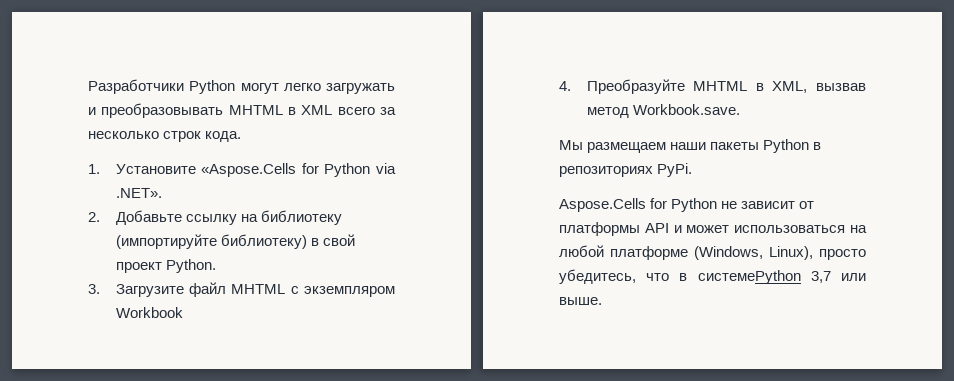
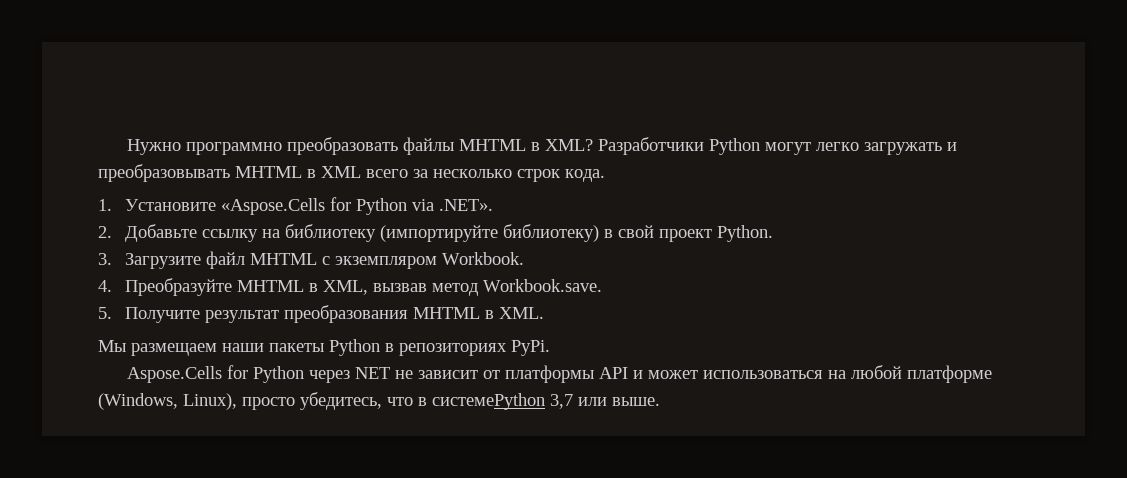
(88, 86) none -> [127,137,594,155] Нужно программно преобразовать файлы MHTML в XML?
[115,307,183,318] Workbook -> [441,252,524,265] Workbook.
(740, 109) none -> [98,305,544,323] // 5. Получите результат преобразования MHTML в XML.
(718, 205) none -> [309,367,391,383] через NET

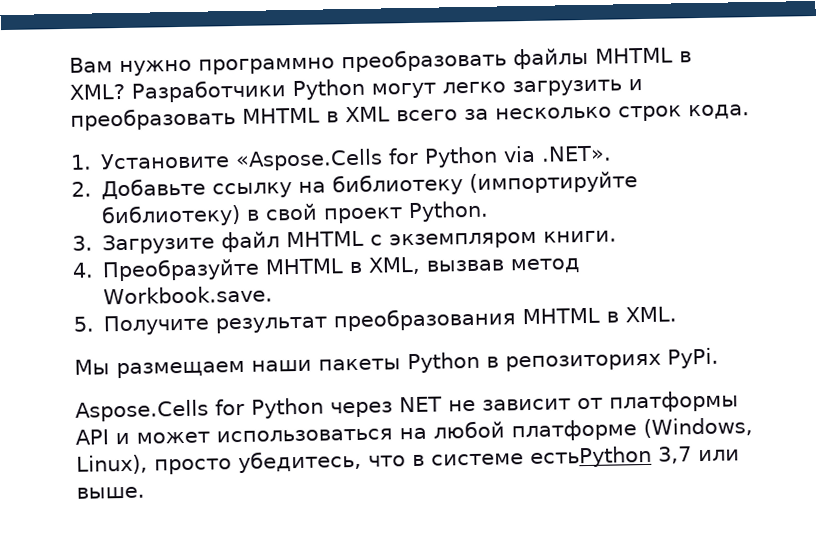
[127,139,182,155] Нужно -> [69,57,192,77] Вам нужно
[864,142,958,155] [98,164,230,182] загружать и преобразовывать -> [512,78,643,97] [70,107,236,131] загрузить и преобразовать
[441,252,524,265] Workbook. -> [543,230,618,243] книги.
[432,393,545,410] системеPython -> [431,445,652,468] системе естьPython

